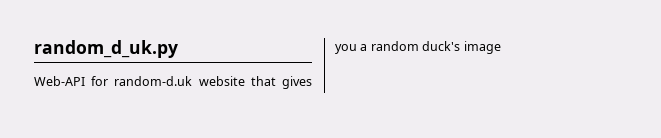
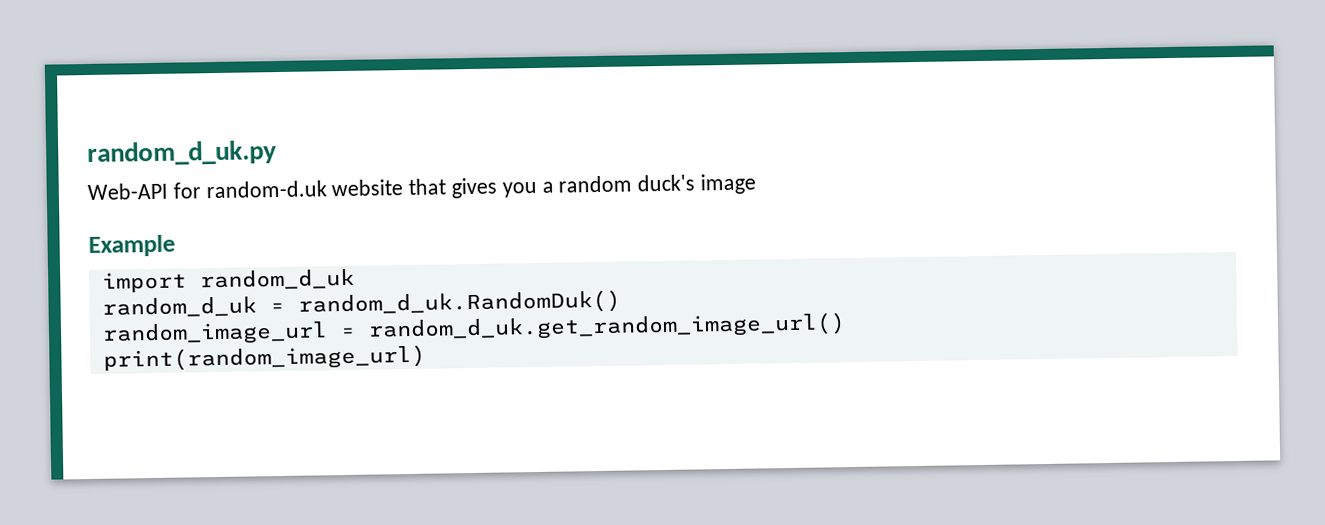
(501, 47) none -> [88,234,176,258] [101,268,355,293] [101,289,621,318] [101,312,846,346] [102,344,426,372] // Example // import random_d_uk // random_d_uk = random_d_uk.RandomDuk() // random_image_url = random_d_uk.get_random_image_url() // print(random_image_url)

